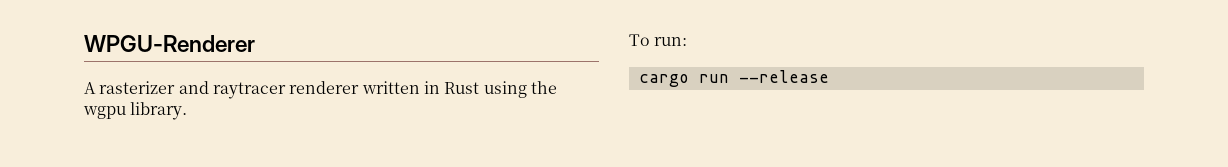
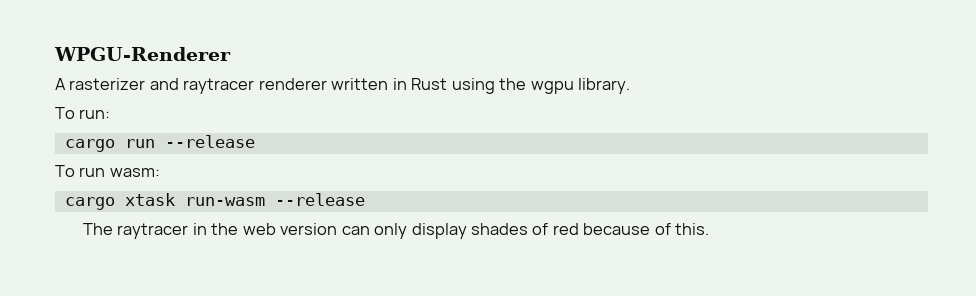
(829, 76) none -> [55,165,160,177] [64,193,365,210] [82,223,710,239] // To run wasm: // cargo xtask run-wasm --release // The raytracer in the web version can only display shades of red because of this.

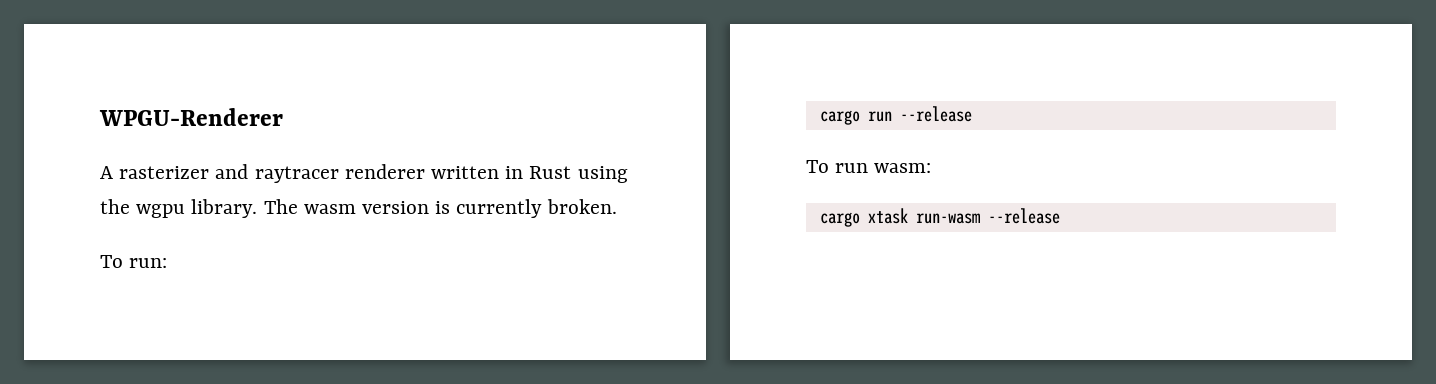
(631, 86) none -> [263,199,617,218] The wasm version is currently broken.
[82,223,710,239] // The raytracer in the web version can only display shades of red because of this. -> (1060, 216) none

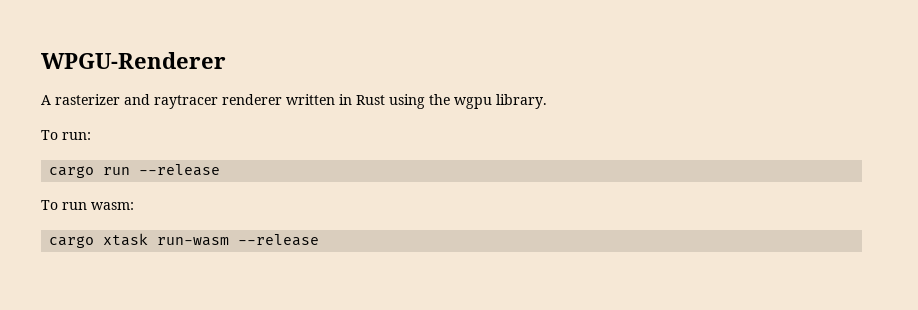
[263,199,617,218] The wasm version is currently broken. -> (547, 101) none

